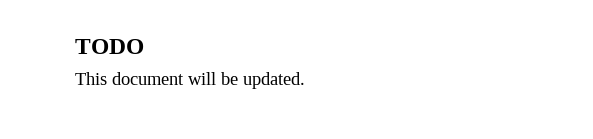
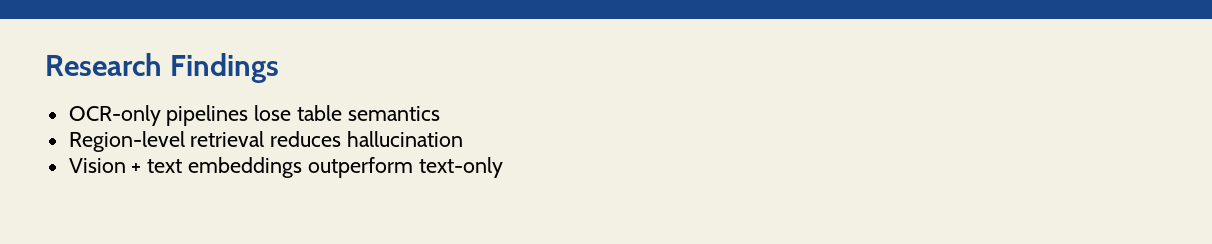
[75,39,144,54] [75,72,305,89] TODO // This document will be updated. -> [45,53,280,83] [68,105,440,126] [68,131,464,152] [68,157,503,178] Research Findings // OCR-only pipelines lose table semantics // Region-level retrieval reduces hallucination // Vision + text embeddings outperform text-only

